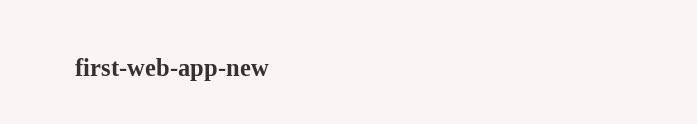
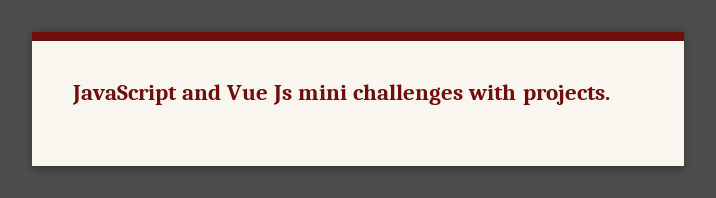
[75,58,269,81] first-web-app-new -> [72,84,610,105] JavaScript and Vue Js mini challenges with projects.

